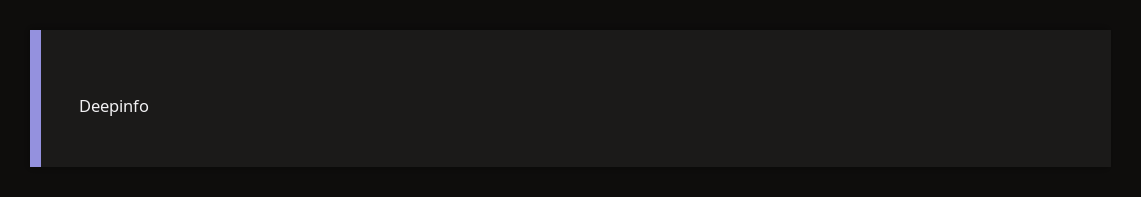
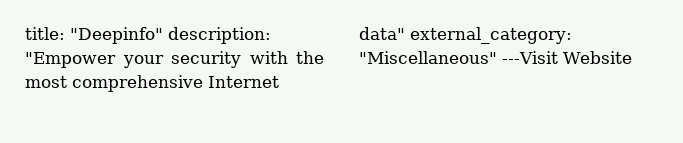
[79,100,149,116] Deepinfo -> [25,27,271,44] [25,51,324,68] [25,75,279,92] [359,27,572,44] [359,51,632,64] title: "Deepinfo" description: "Empower your security with the most comprehensive Internet data" external_category: "Miscellaneous" ---Visit Website

